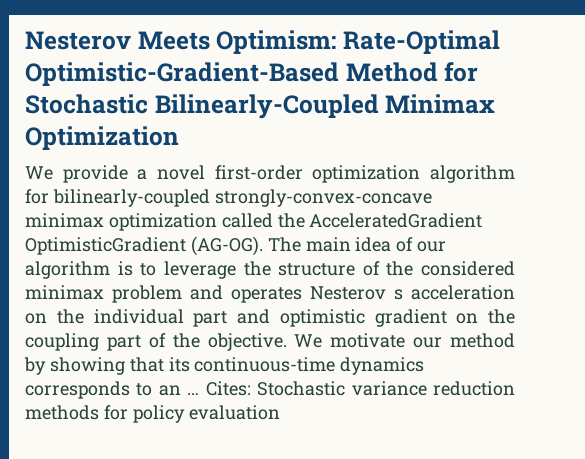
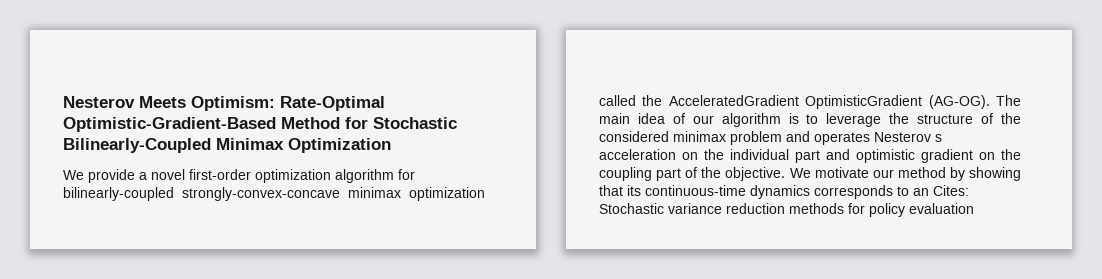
[187,393,200,395] … -> (929, 192) none

